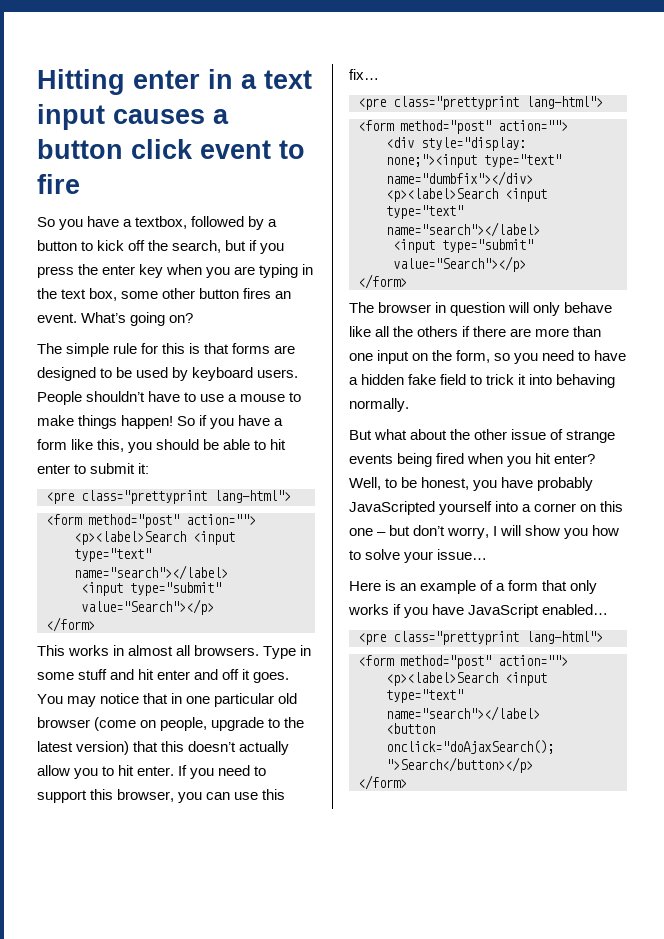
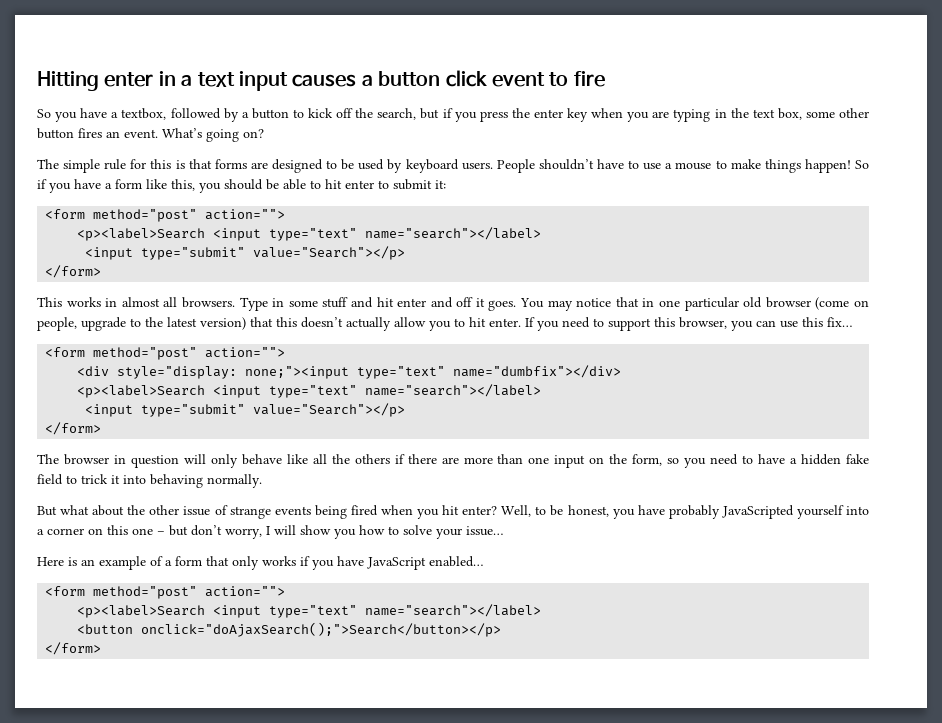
[46,490,291,504] // <pre class="prettyprint lang-html"> -> (446, 184) none
[358,96,603,110] // <pre class="prettyprint lang-html"> -> (852, 322) none
[358,631,603,645] // <pre class="prettyprint lang-html"> -> (483, 561) none

